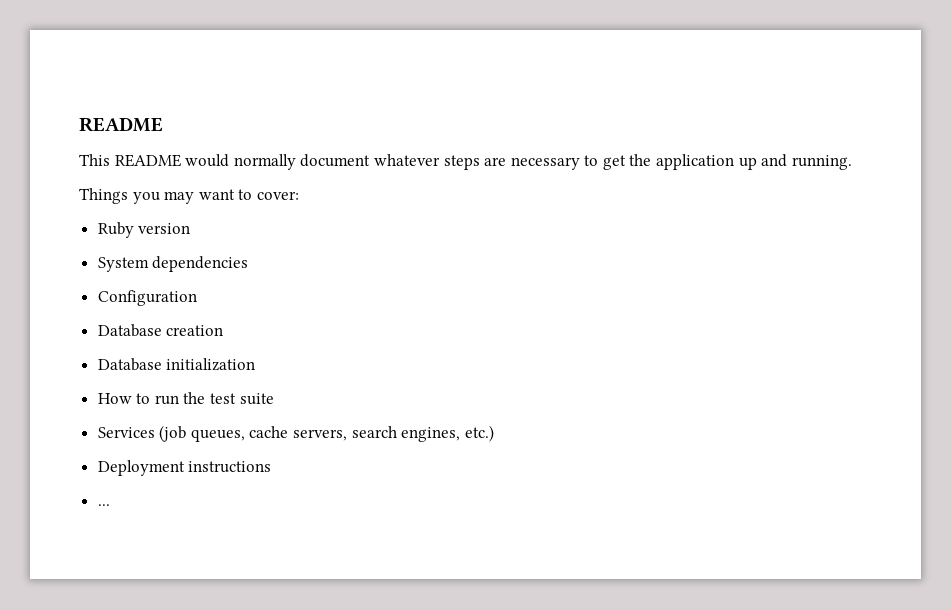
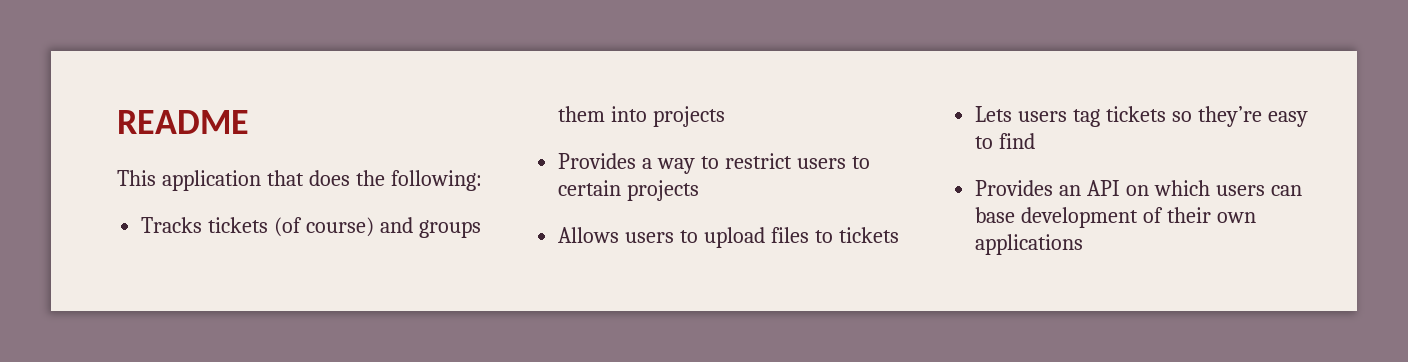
[114,154,852,170] [79,188,299,204] [97,222,191,238] [97,256,249,272] [97,290,197,306] [97,324,224,337] [97,358,256,371] [97,392,274,405] [97,425,494,442] [97,460,272,476] [97,504,110,506] README would normally document whatever steps are necessary to get the application up and running. // Things you may want to cover: // Ruby version // System dependencies // Configuration // Database creation // Database initialization // How to run the test suite // Services (job queues, cache servers, search engines, etc.) // Deployment instructions // ... -> [161,170,482,191] [141,217,481,238] [558,106,726,127] [558,153,870,174] [558,180,700,201] [558,227,899,248] [975,106,1308,127] [975,133,1036,149] [975,180,1302,196] [975,207,1256,228] [975,234,1084,255] application that does the following: // Tracks tickets (of course) and groups them into projects // Provides a way to restrict users to certain projects // Allows users to upload files to tickets // Lets users tag tickets so they’re easy to find // Provides an API on which users can base development of their own applications

